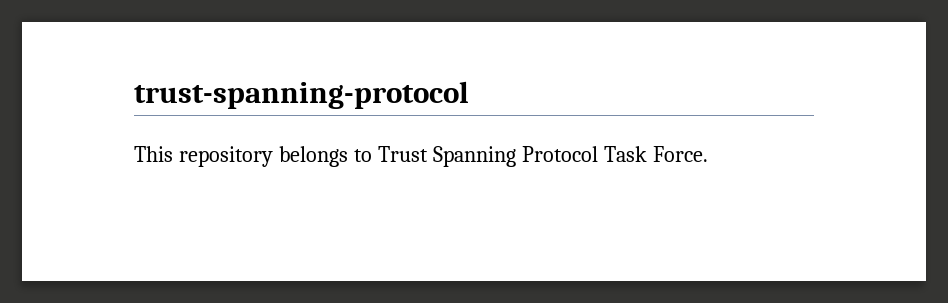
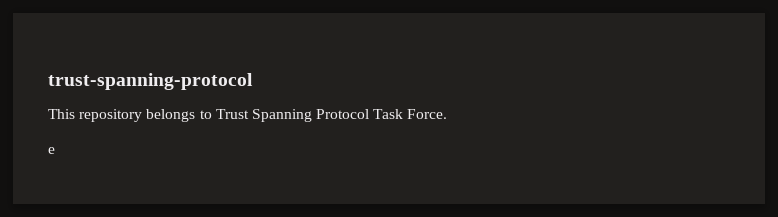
(708, 154) none -> [48,147,55,154] // e

